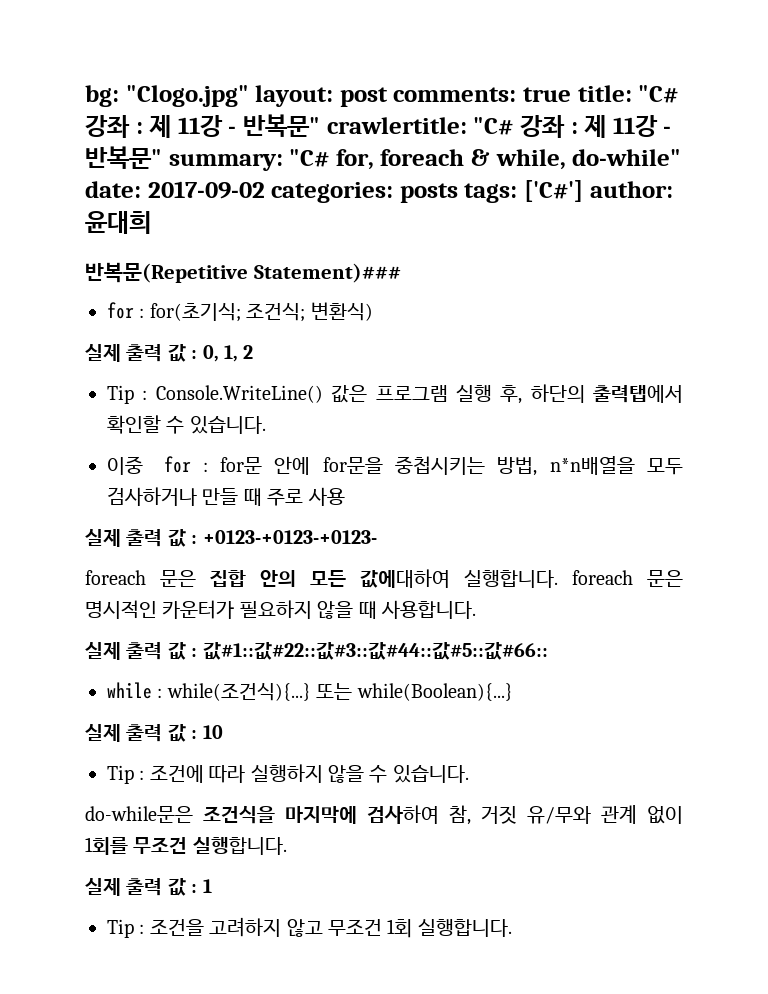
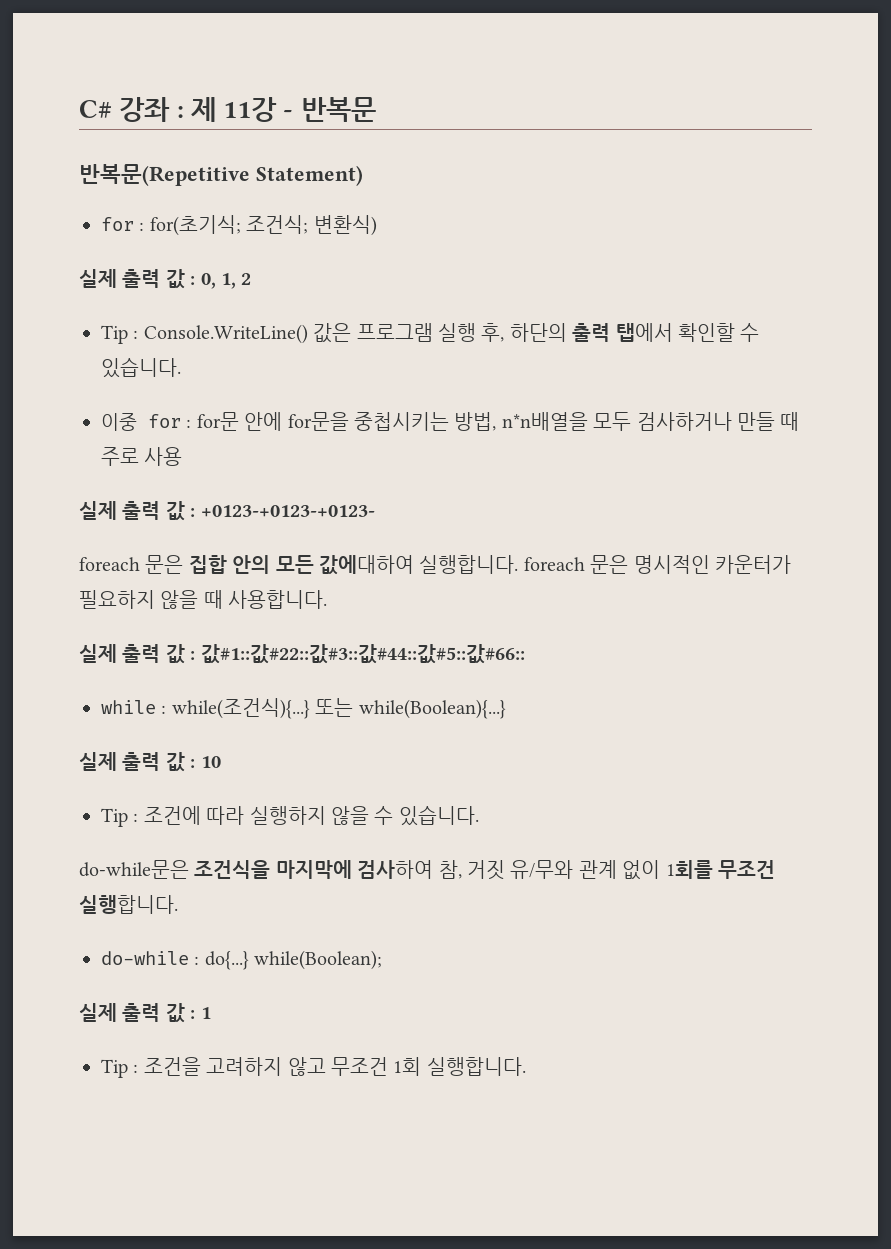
[85,85,679,107] [85,114,672,138] [85,146,682,171] [85,180,673,203] [85,211,151,234] bg: "Clogo.jpg" layout: post comments: true title: "C# 강좌 : 제 11강 - 반복문" crawlertitle: "C# 강좌 : 제 11강 - 반복문" summary: "C# for, foreach & while, do-while" date: 2017-09-02 categories: posts tags: ['C#'] author: 윤대희 -> [79,97,376,122] C# 강좌 : 제 11강 - 반복문
[253,263,401,283] Statement)### -> [255,165,363,186] Statement)
[593,385,683,403] 출력탭에서 -> [572,323,673,342] 출력 탭에서
(287, 846) none -> [101,950,383,970] // do-while : do{...} while(Boolean);

